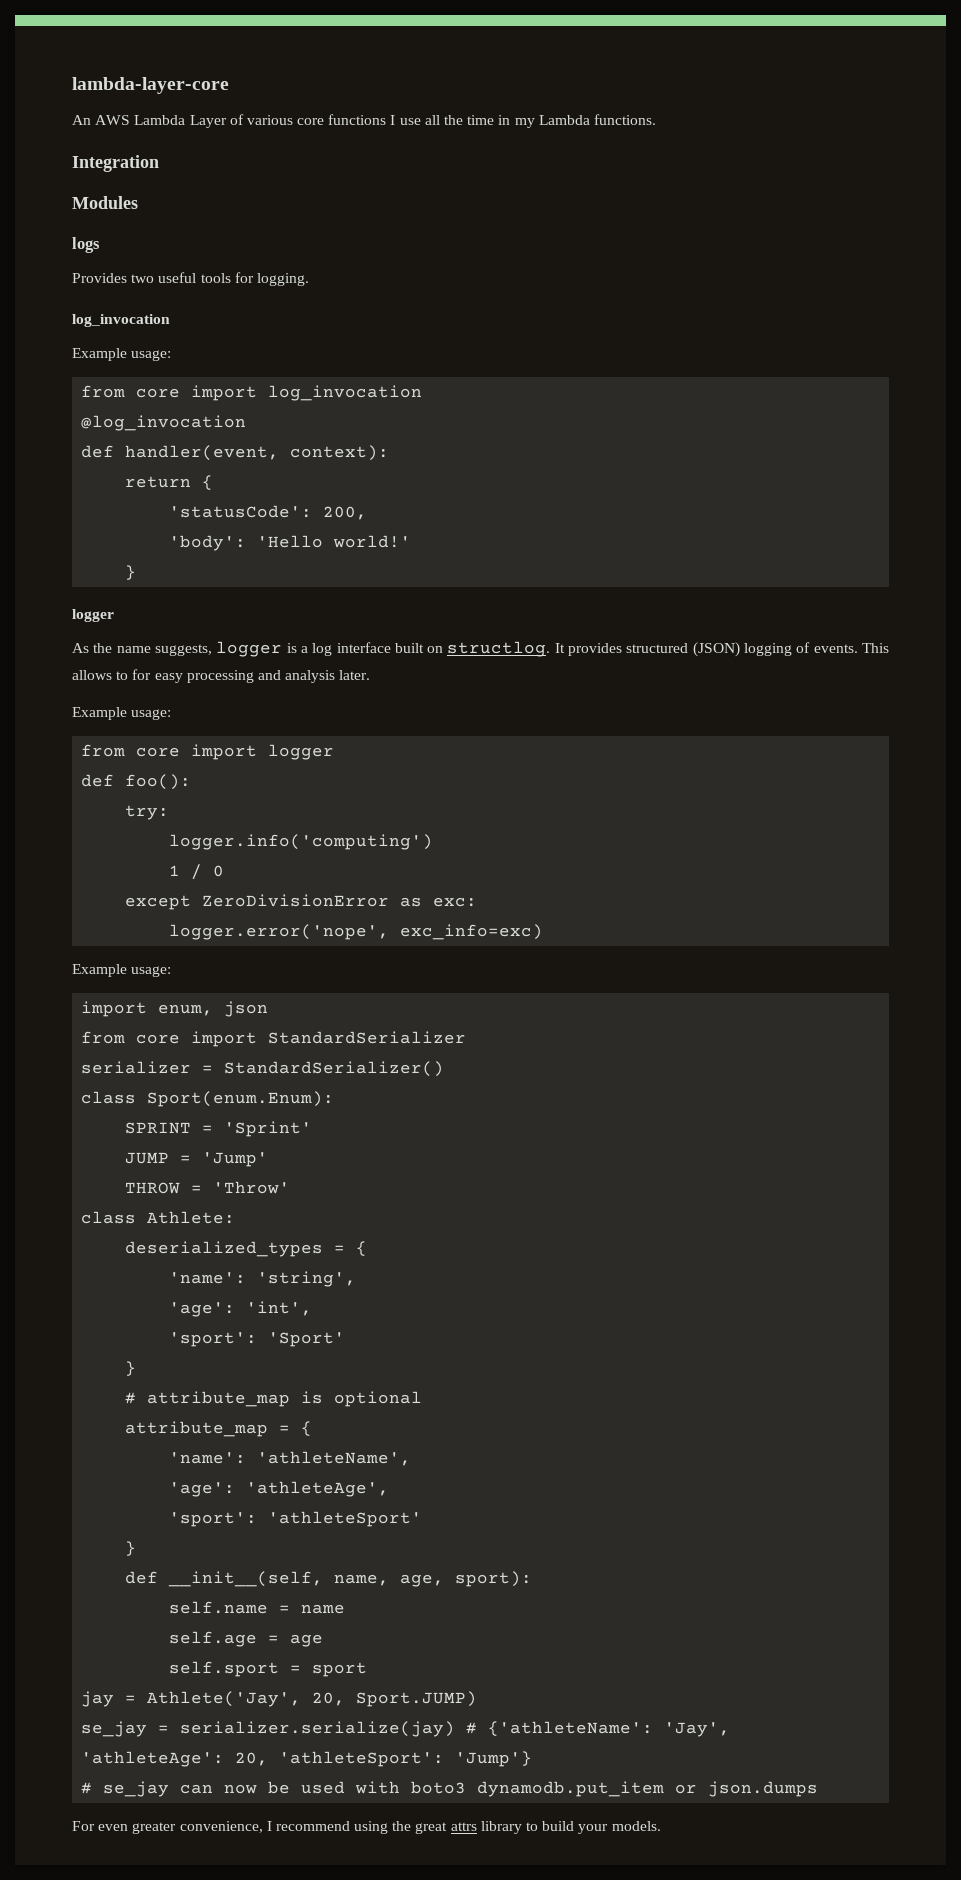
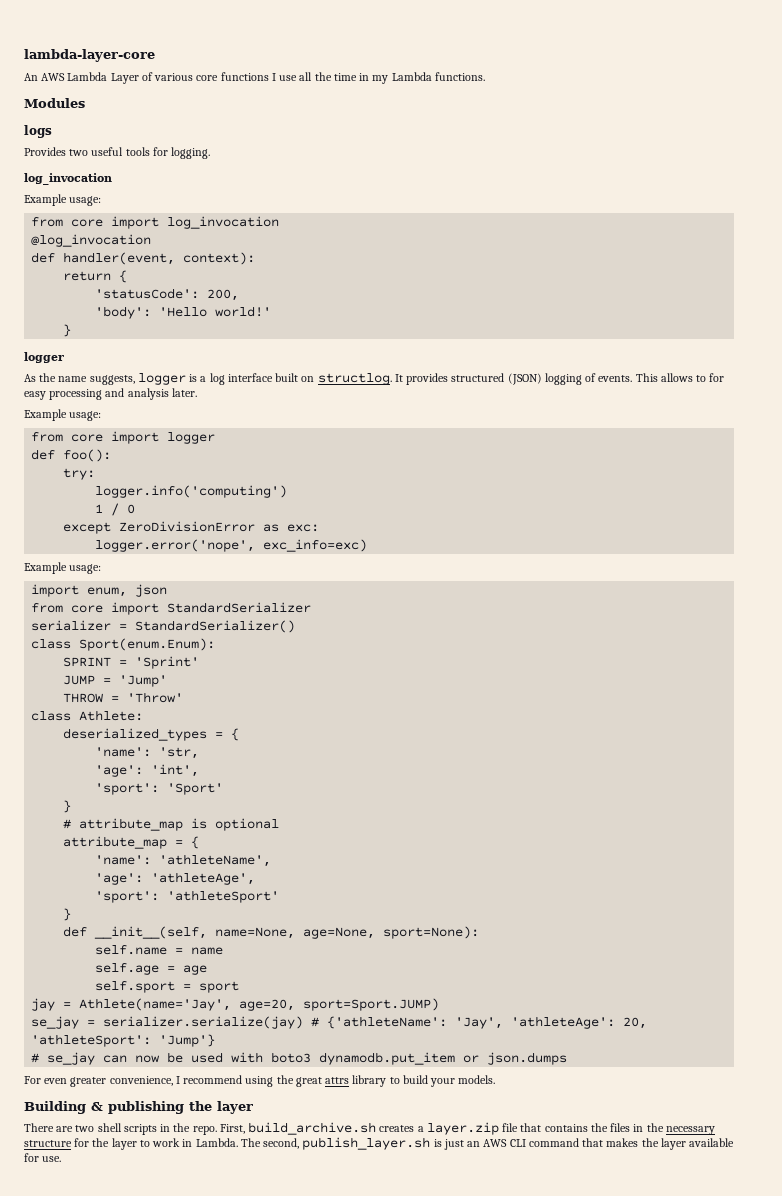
[72,155,159,172] // Integration -> (485, 76) none
[257,1271,357,1287] 'string', -> [159,747,200,759] 'str,
[334,1571,533,1587] name, age, sport): -> [215,926,480,939] name=None, age=None, sport=None):
[147,1691,478,1707] Athlete('Jay', 20, Sport.JUMP) -> [79,998,440,1011] Athlete(name='Jay', age=20, sport=Sport.JUMP)
(661, 1826) none -> [24,1101,253,1114] [24,1122,715,1135] [24,1137,735,1150] [24,1153,62,1162] // Building & publishing the layer // There are two shell scripts in the repo. First, build_archive.sh creates a layer.zip file that contains the files in the necessary structure for the layer to work in Lambda. The second, publish_layer.sh is just an AWS CLI command that makes the layer available for use.

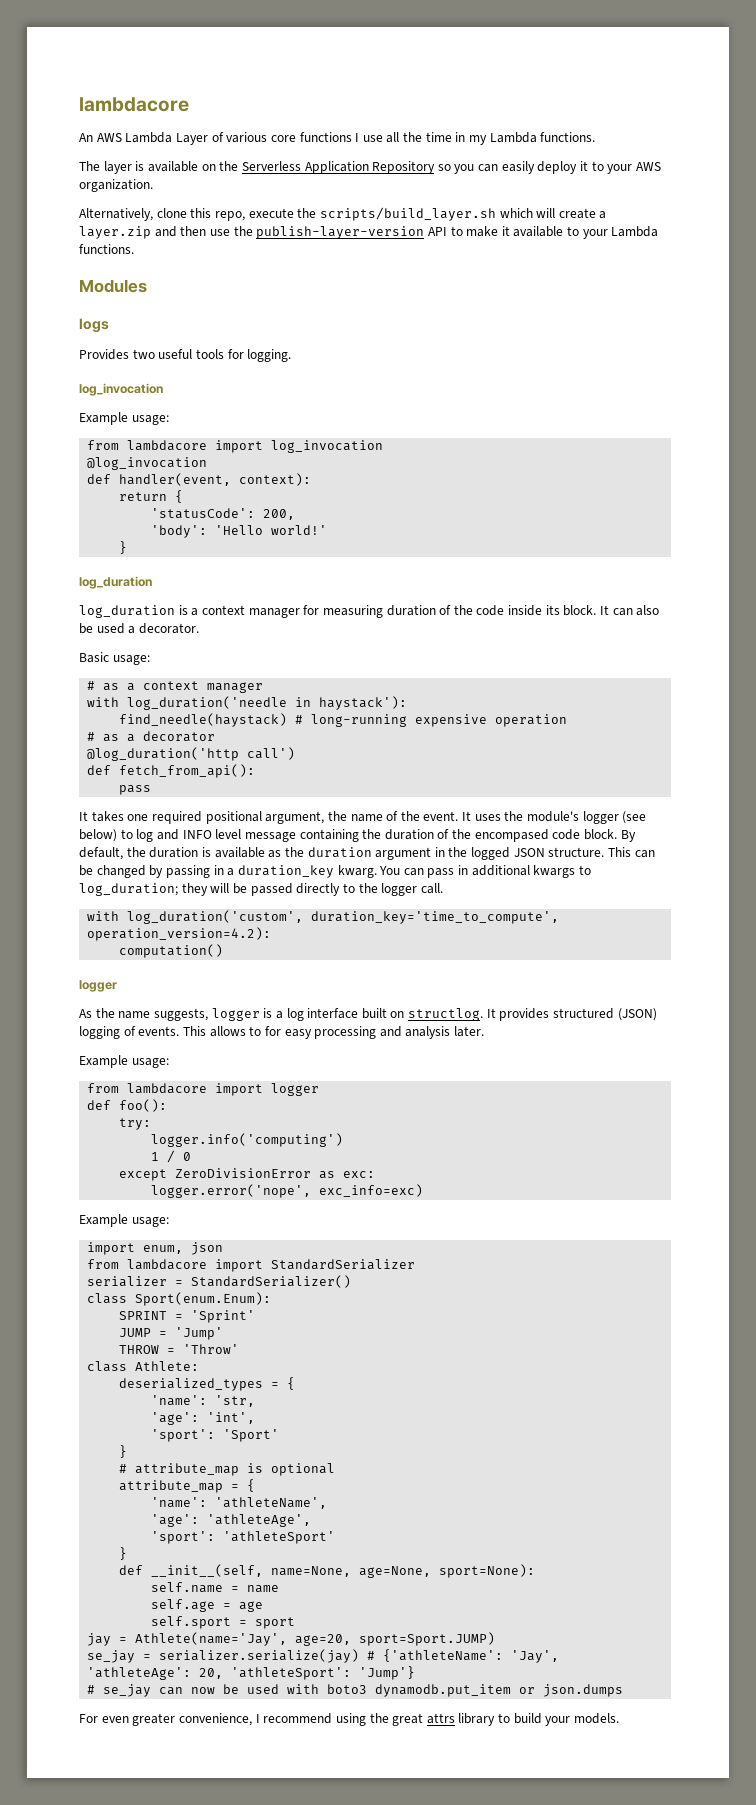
[24,49,155,62] lambda-layer-core -> [79,97,189,112] lambdacore
(485, 76) none -> [79,161,661,174] [79,179,153,192] [79,207,607,221] [79,226,659,239] [79,244,134,254] // The layer is available on the Serverless Application Repository so you can easily deploy it to your AWS organization. // Alternatively, clone this repo, execute the scripts/build_layer.sh which will create a layer.zip and then use the publish-layer-version API to make it available to your Lambda functions.
[71,219,104,227] core -> [127,440,208,451] lambdacore
(72, 330) none -> [79,576,152,589] [79,605,660,618] [79,623,199,634] [79,652,150,665] [87,681,264,693] [87,696,408,710] [119,713,568,727] [87,731,216,742] [87,747,296,761] [87,764,256,778] [119,785,152,795] [79,811,647,824] [79,829,636,842] [79,847,655,860] [79,865,592,878] [79,883,443,896] [87,910,560,924] [87,927,272,941] [119,944,224,958] // log_duration // log_duration is a context manager for measuring duration of the code inside its block. It can also be used a decorator. // Basic usage: // # as a context manager // with log_duration('needle in haystack'): // find_needle(haystack) # long-running expensive operation // # as a decorator // @log_duration('http call') // def fetch_from_api(): // pass // It takes one required positional argument, the name of the event. It uses the module's logger (see below) to log and INFO level message containing the duration of the encompased code block. By default, the duration is available as the duration argument in the logged JSON structure. This can be changed by passing in a duration_key kwarg. You can pass in additional kwargs to log_duration; they will be passed directly to the logger call. // with log_duration('custom', duration_key='time_to_compute', operation_version=4.2): // computation()
[71,434,104,442] core -> [127,1083,208,1094] lambdacore
[71,605,104,613] core -> [127,1259,208,1270] lambdacore
[24,1101,253,1114] [24,1122,715,1135] [24,1137,735,1150] [24,1153,62,1162] // Building & publishing the layer // There are two shell scripts in the repo. First, build_archive.sh creates a layer.zip file that contains the files in the necessary structure for the layer to work in Lambda. The second, publish_layer.sh is just an AWS CLI command that makes the layer available for use. -> (620, 1718) none

